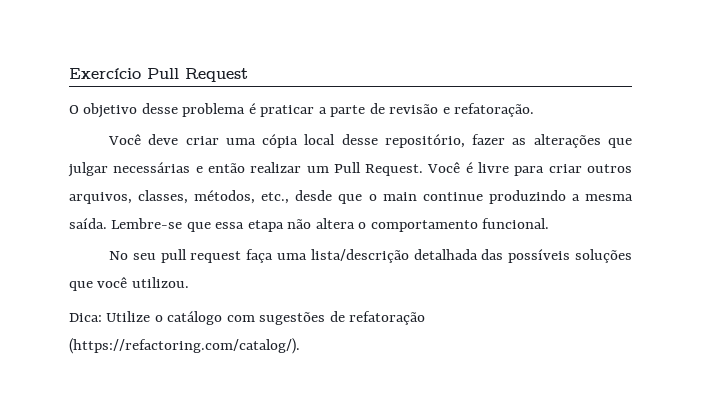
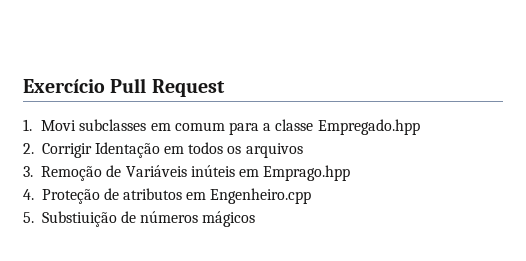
[69,103,535,118] [108,134,632,148] [68,162,633,177] [69,190,633,204] [69,218,550,232] [109,249,633,263] [69,277,189,291] [69,311,426,325] [69,338,300,354] O objetivo desse problema é praticar a parte de revisão e refatoração. // Você deve criar uma cópia local desse repositório, fazer as alterações que julgar necessárias e então realizar um Pull Request. Você é livre para criar outros arquivos, classes, métodos, etc., desde que o main continue produzindo a mesma saída. Lembre-se que essa etapa não altera o comportamento funcional. // No seu pull request faça uma lista/descrição detalhada das possíveis soluções que você utilizou. // Dica: Utilize o catálogo com sugestões de refatoração (https://refactoring.com/catalog/). -> [23,119,420,135] [23,142,303,158] [23,165,351,181] [23,188,312,204] [23,211,256,227] 1. Movi subclasses em comum para a classe Empregado.hpp // 2. Corrigir Identação em todos os arquivos // 3. Remoção de Variáveis inúteis em Emprago.hpp // 4. Proteção de atributos em Engenheiro.cpp // 5. Substiuição de números mágicos

